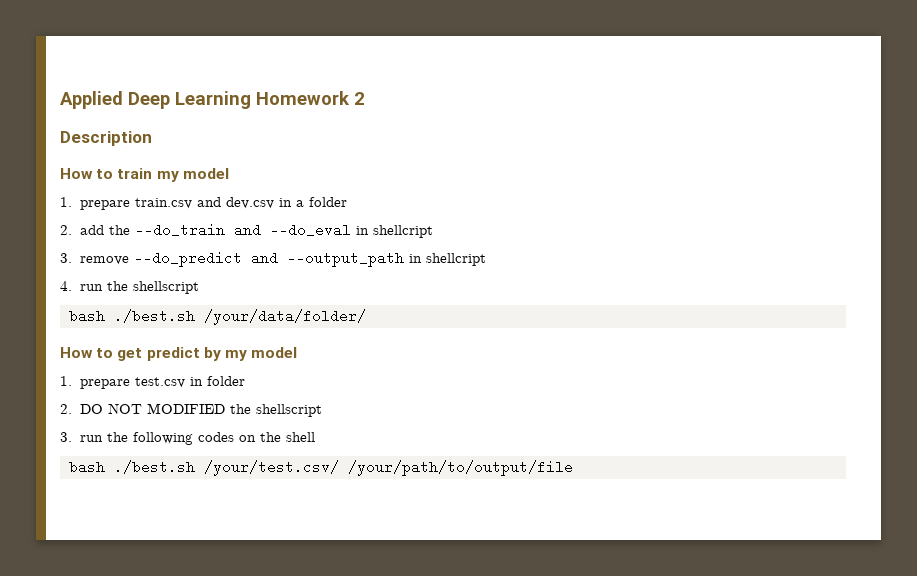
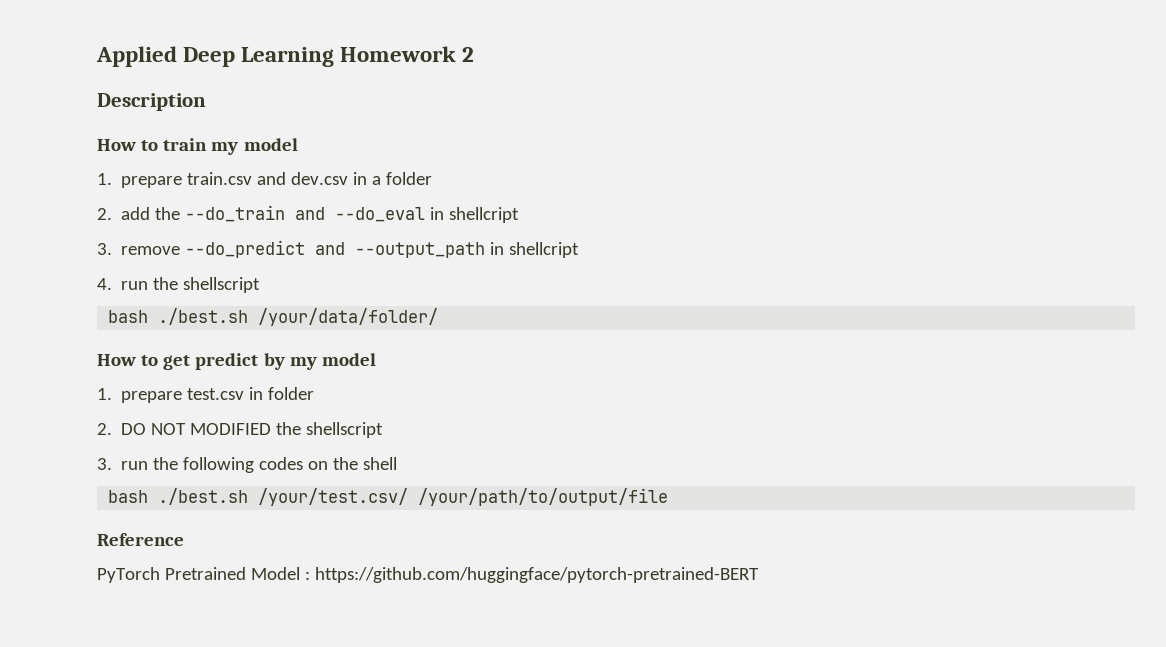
(573, 468) none -> [97,533,184,546] [97,567,759,583] // Reference // PyTorch Pretrained Model : https://github.com/huggingface/pytorch-pretrained-BERT

